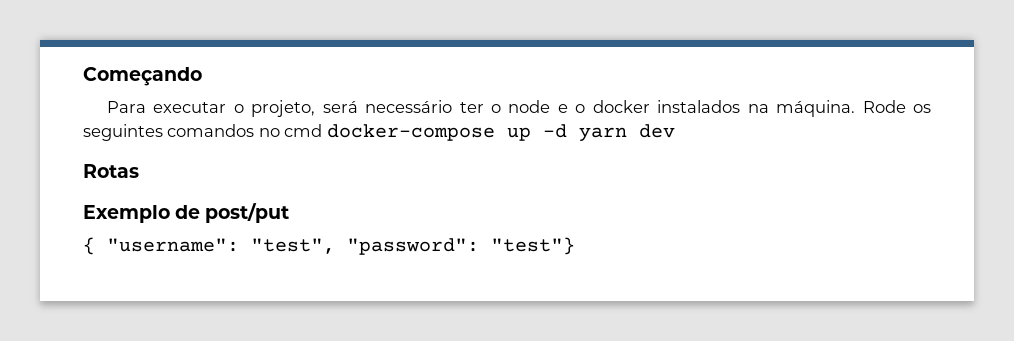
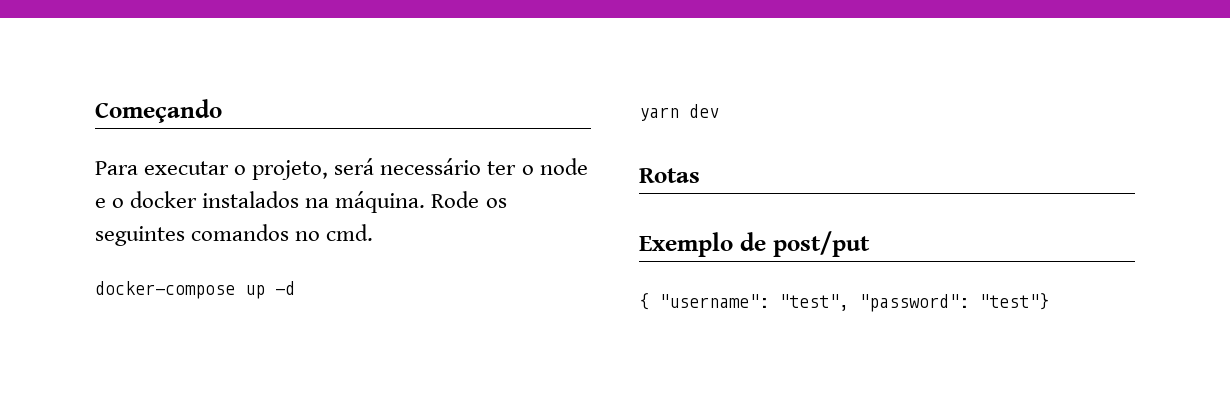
[284,124,323,137] cmd -> [326,224,374,241] cmd. //
(567, 131) none -> (295, 288) //

